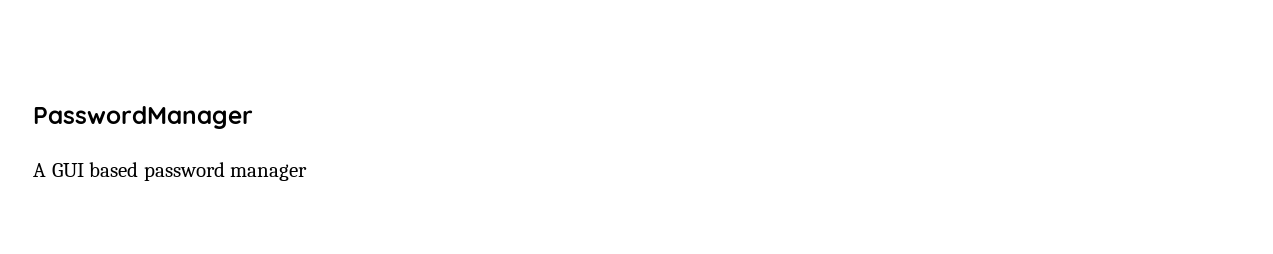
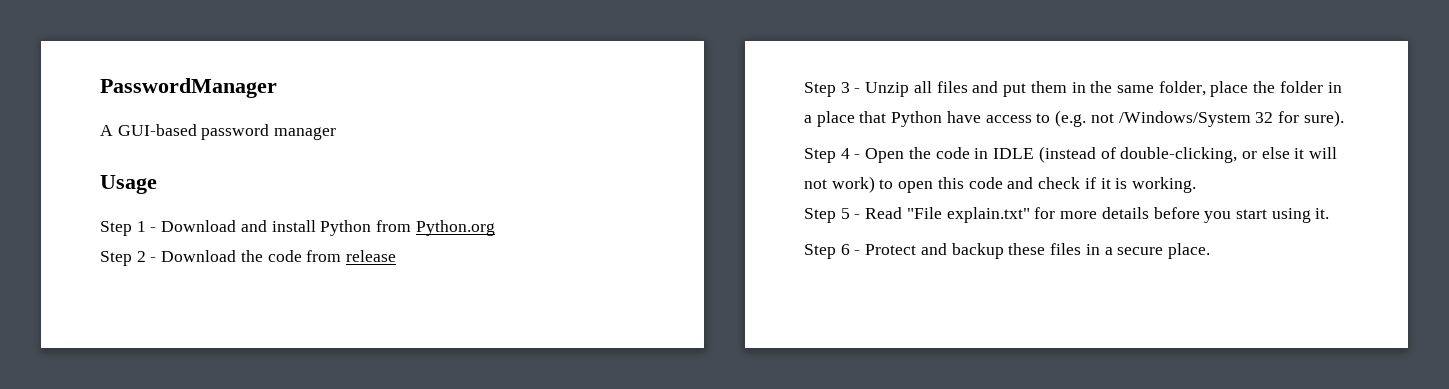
[51,162,139,177] GUI based -> [117,124,197,136] GUI-based
(308, 172) none -> [100,175,157,194] [100,220,495,236] [100,250,397,266] [804,81,1342,97] [804,110,1344,127] [804,146,1338,163] [804,176,1196,193] [804,207,1330,223] [804,243,1210,259] // Usage // Step 1 - Download and install Python from Python.org // Step 2 - Download the code from release // Step 3 - Unzip all files and put them in the same folder, place the folder in a place that Python have access to (e.g. not /Windows/System 32 for sure). // Step 4 - Open the code in IDLE (instead of double-clicking, or else it will not work) to open this code and check if it is working. // Step 5 - Read "File explain.txt" for more details before you start using it. // Step 6 - Protect and backup these files in a secure place.

